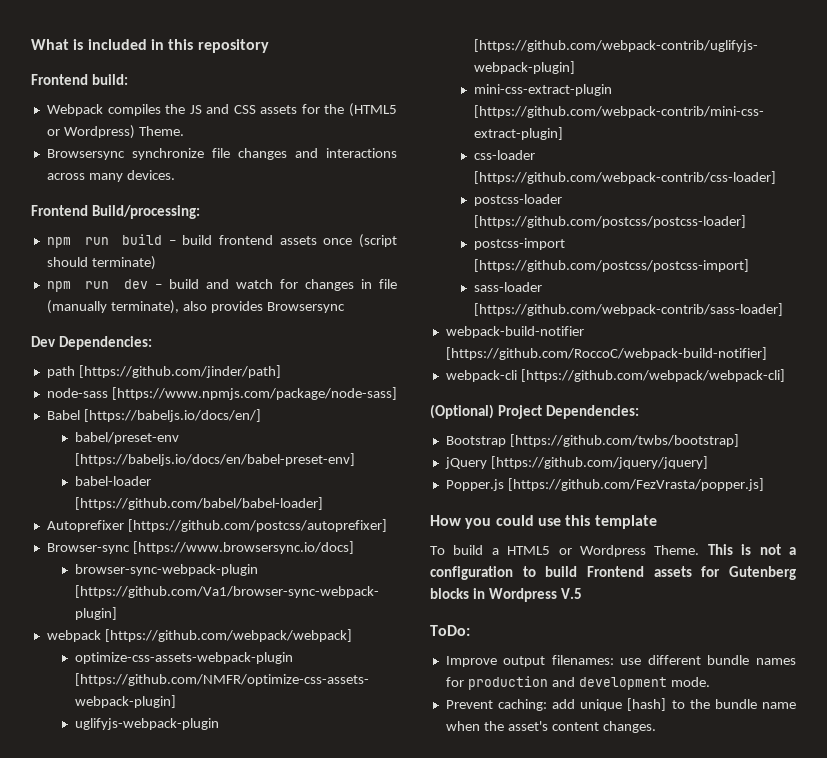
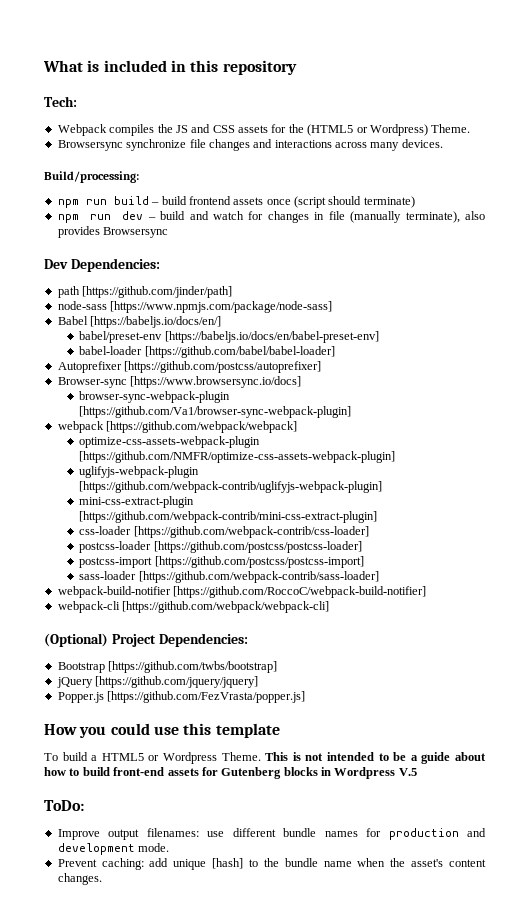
[31,74,129,85] Frontend build: -> [44,96,77,107] Tech:
[31,205,88,216] Frontend -> (443, 143) none
[789,547,796,555] [430,566,513,580] a configuration -> [327,752,487,764] [44,767,66,776] intended to be a guide about how
[587,566,644,577] Frontend -> [113,767,165,776] front-end

